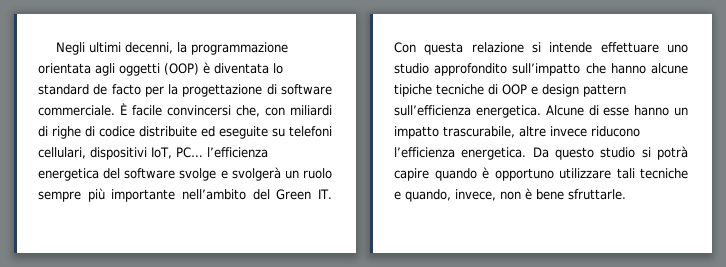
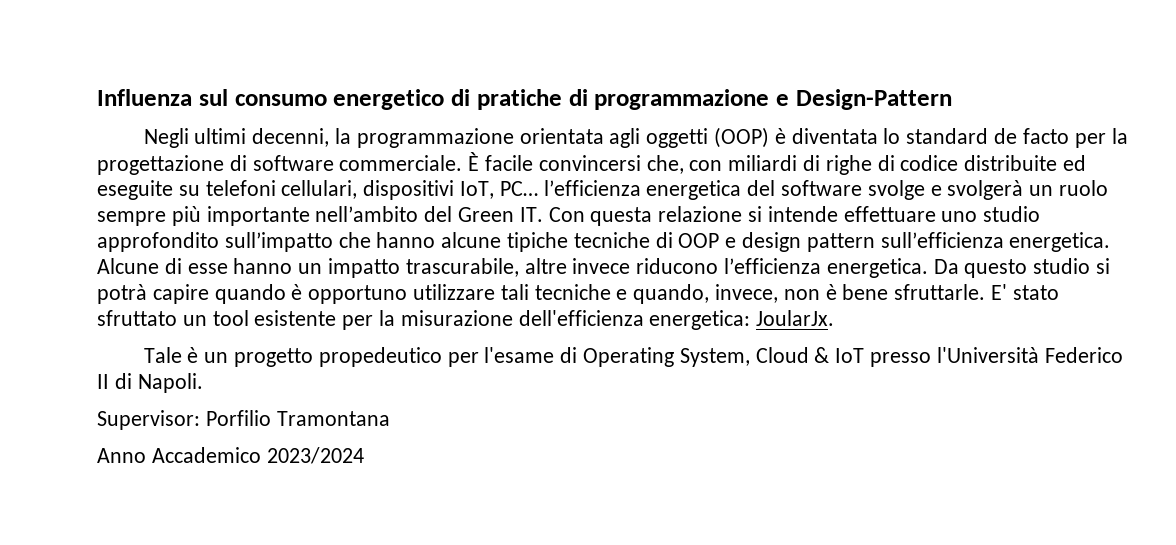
(56, 48) none -> [97,89,952,110] Influenza sul consumo energetico di pratiche di programmazione e Design-Pattern //
(626, 194) none -> [991,284,1059,300] [97,310,835,330] [143,347,1123,367] [97,373,203,393] [97,410,390,430] [97,447,364,464] E' stato sfruttato un tool esistente per la misurazione dell'efficienza energetica: JoularJx. // Tale è un progetto propedeutico per l'esame di Operating System, Cloud & IoT presso l'Università Federico II di Napoli. // Supervisor: Porfilio Tramontana // Anno Accademico 2023/2024

